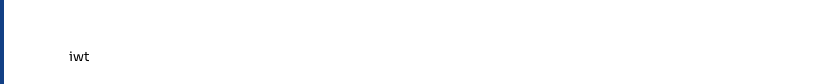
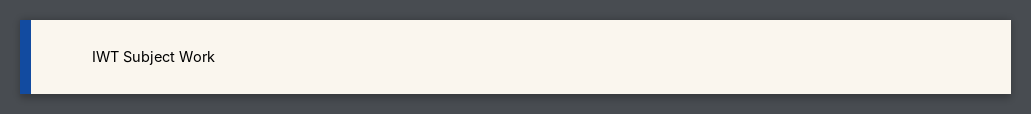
[69,51,90,62] iwt -> [92,51,215,65] IWT Subject Work

